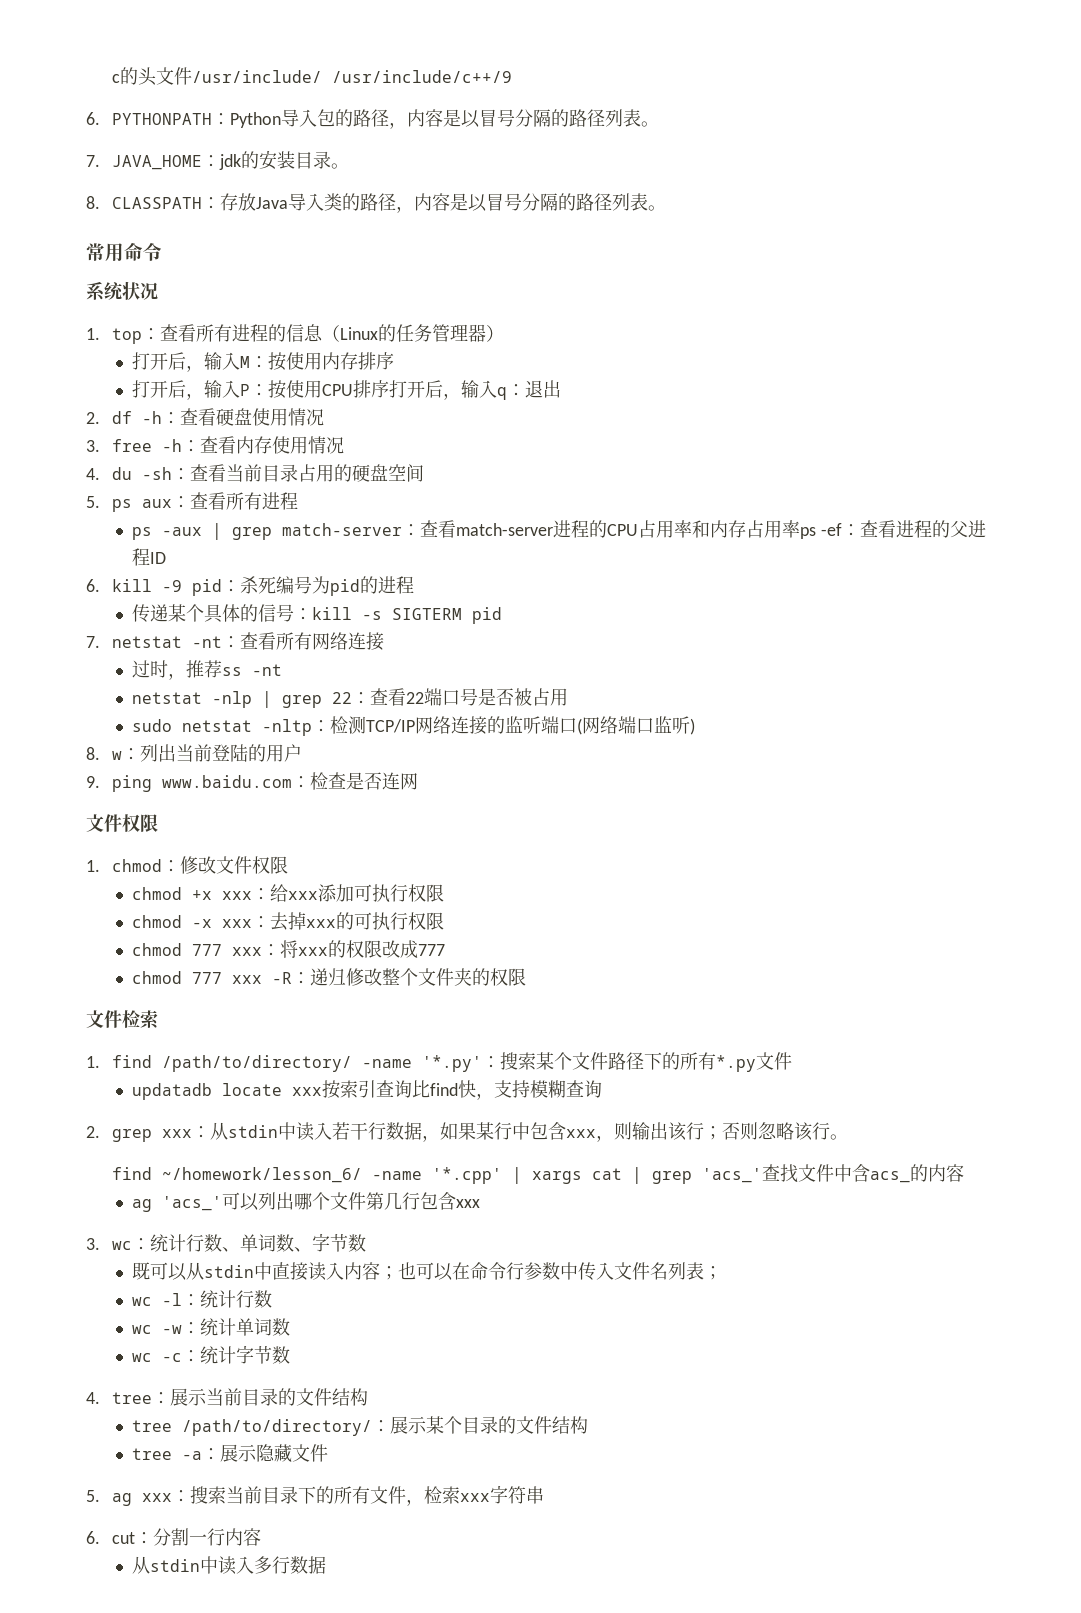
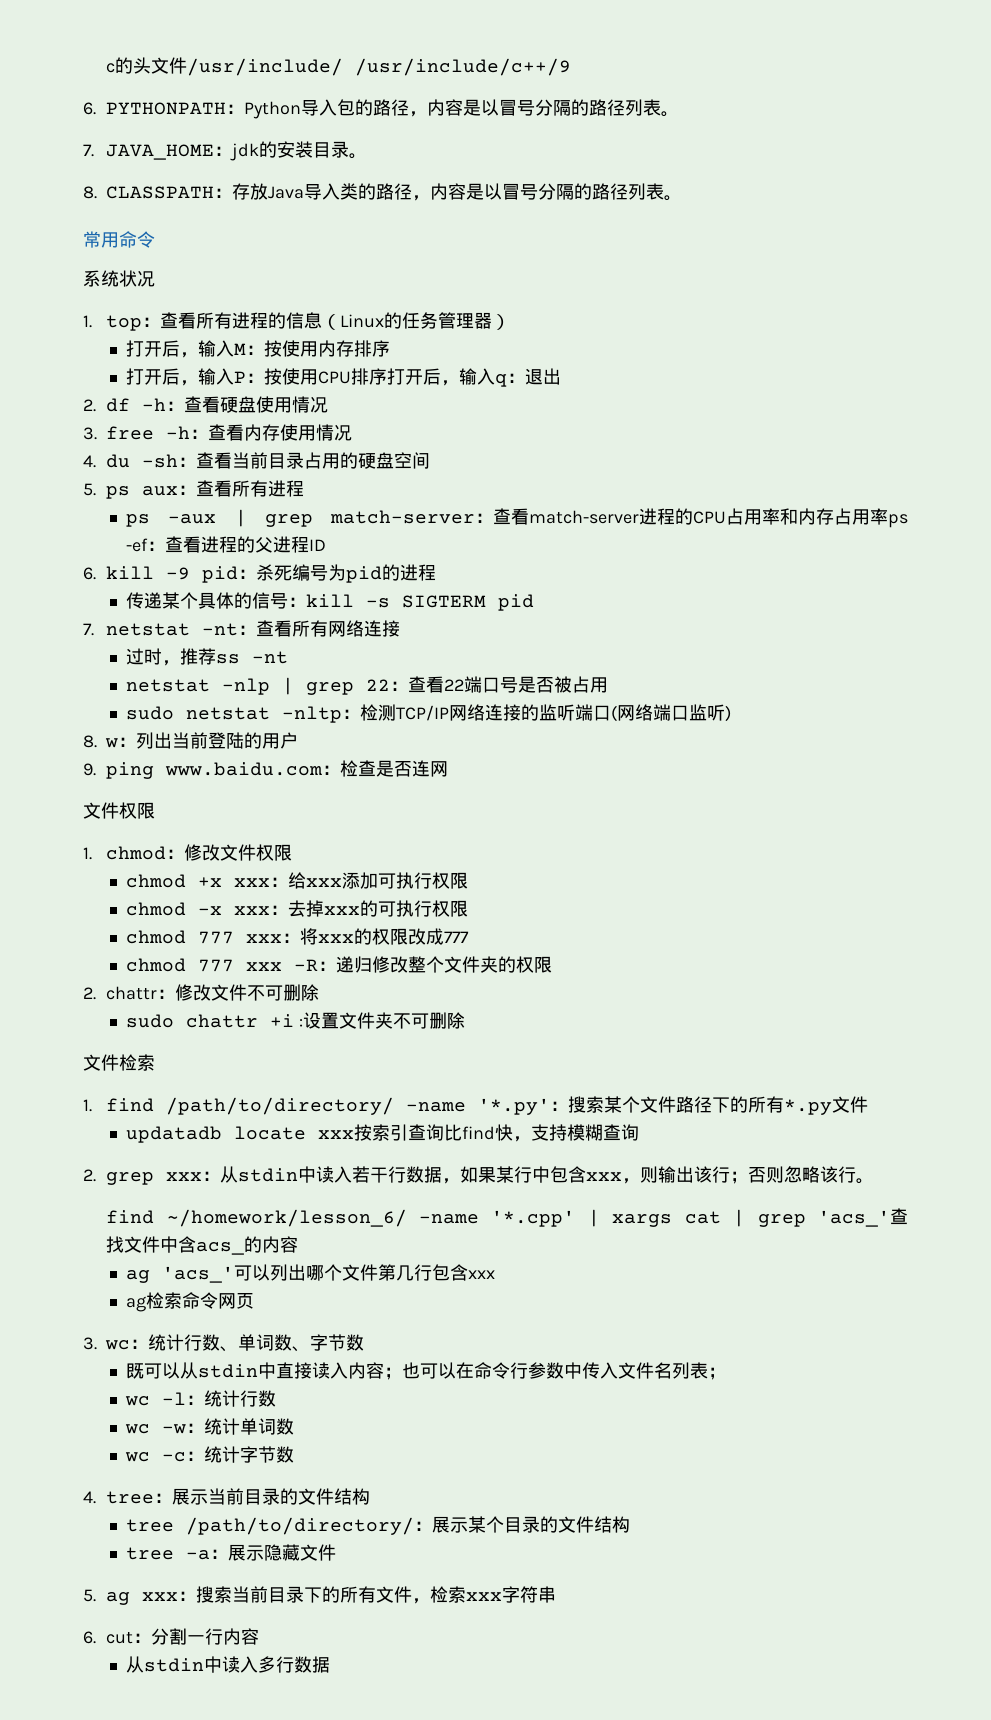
(527, 977) none -> [83,984,320,1001] [126,1012,465,1029] // 2. chattr：修改文件不可删除 // sudo chattr +i :设置文件夹不可删除
(481, 1203) none -> [126,1292,255,1312] // ag检索命令网页

